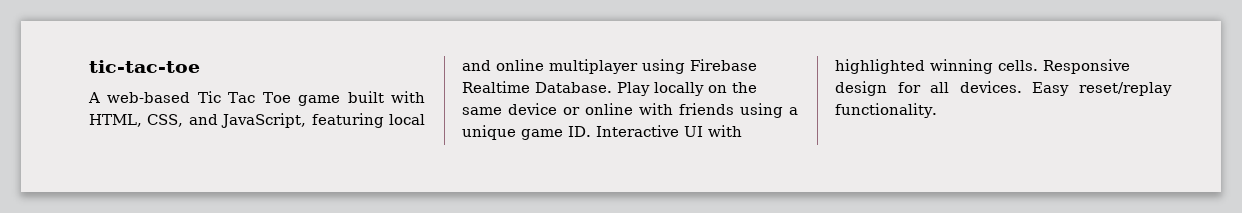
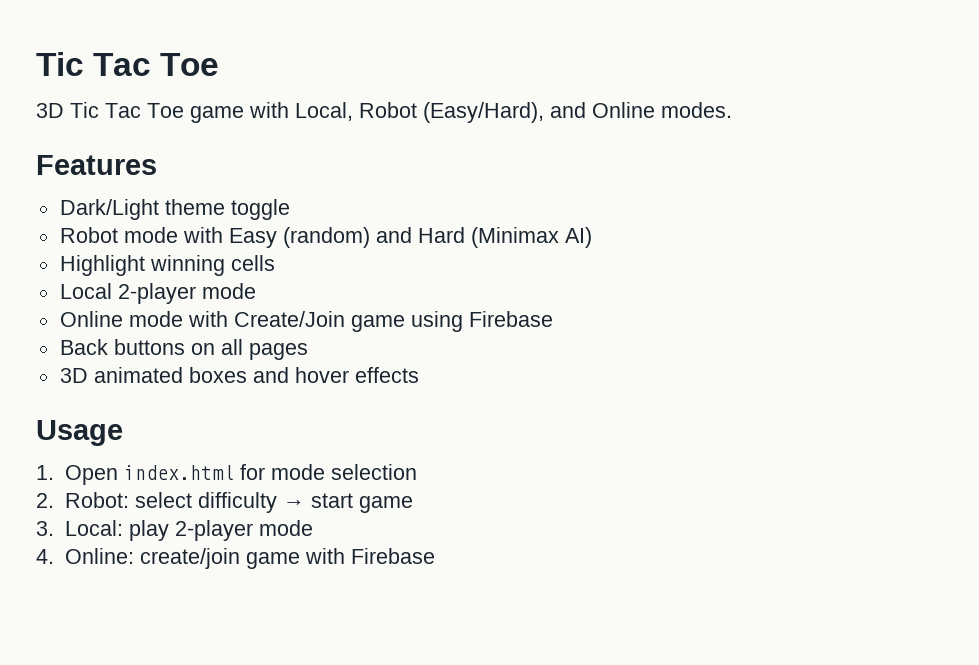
[89,60,200,73] [88,91,426,106] [89,113,425,128] [462,59,757,74] [462,81,757,96] [462,103,798,118] [462,125,742,140] [835,59,1130,74] [835,81,1172,96] [835,103,937,118] tic-tac-toe // A web-based Tic Tac Toe game built with HTML, CSS, and JavaScript, featuring local and online multiplayer using Firebase Realtime Database. Play locally on the same device or online with friends using a unique game ID. Interactive UI with highlighted winning cells. Responsive design for all devices. Easy reset/replay functionality. -> [36,52,220,76] [36,102,732,123] [36,155,157,175] [59,199,290,220] [59,227,592,248] [59,255,275,276] [59,283,256,304] [59,311,553,332] [59,339,308,360] [59,367,419,383] [36,420,123,446] [36,464,417,485] [36,492,413,513] [36,520,313,541] [36,548,435,569] Tic Tac Toe // 3D Tic Tac Toe game with Local, Robot (Easy/Hard), and Online modes. // Features // Dark/Light theme toggle // Robot mode with Easy (random) and Hard (Minimax AI) // Highlight winning cells // Local 2-player mode // Online mode with Create/Join game using Firebase // Back buttons on all pages // 3D animated boxes and hover effects // Usage // 1. Open index.html for mode selection // 2. Robot: select difficulty → start game // 3. Local: play 2-player mode // 4. Online: create/join game with Firebase

